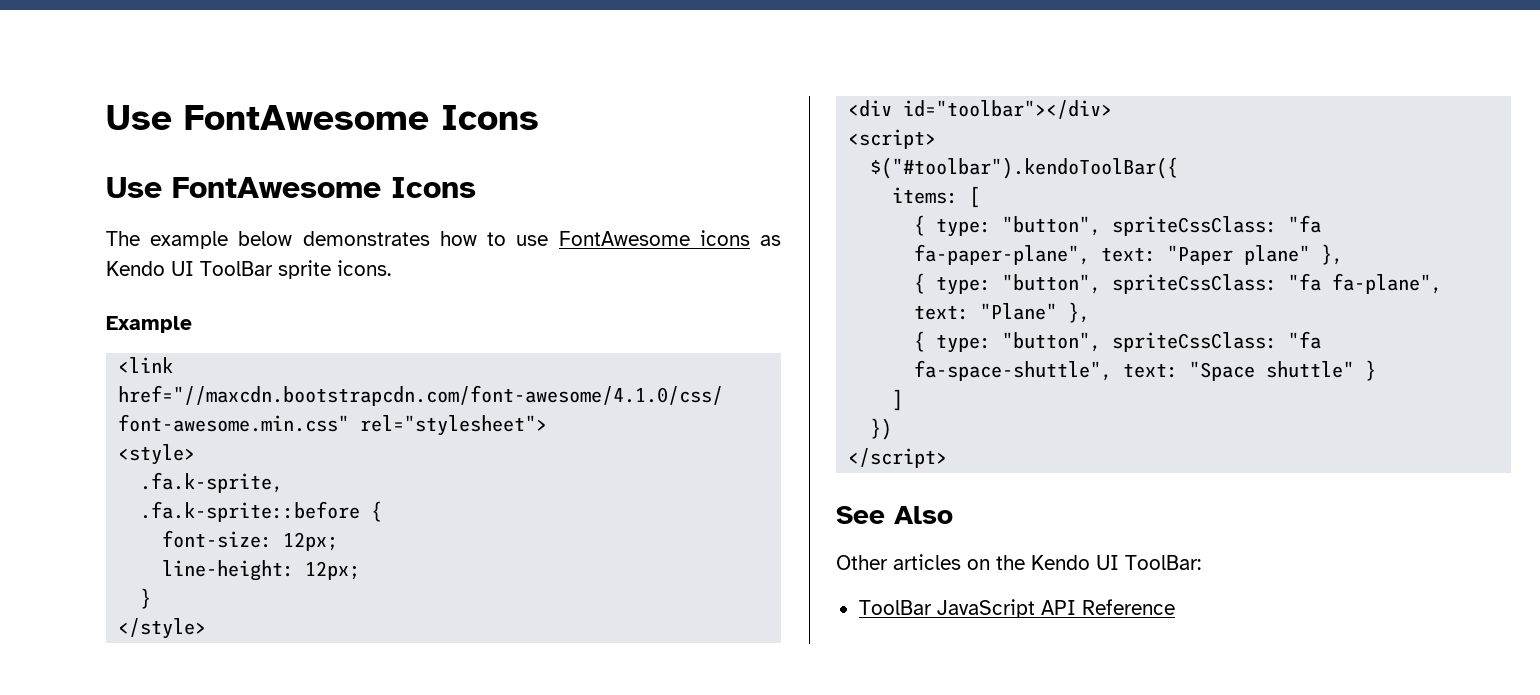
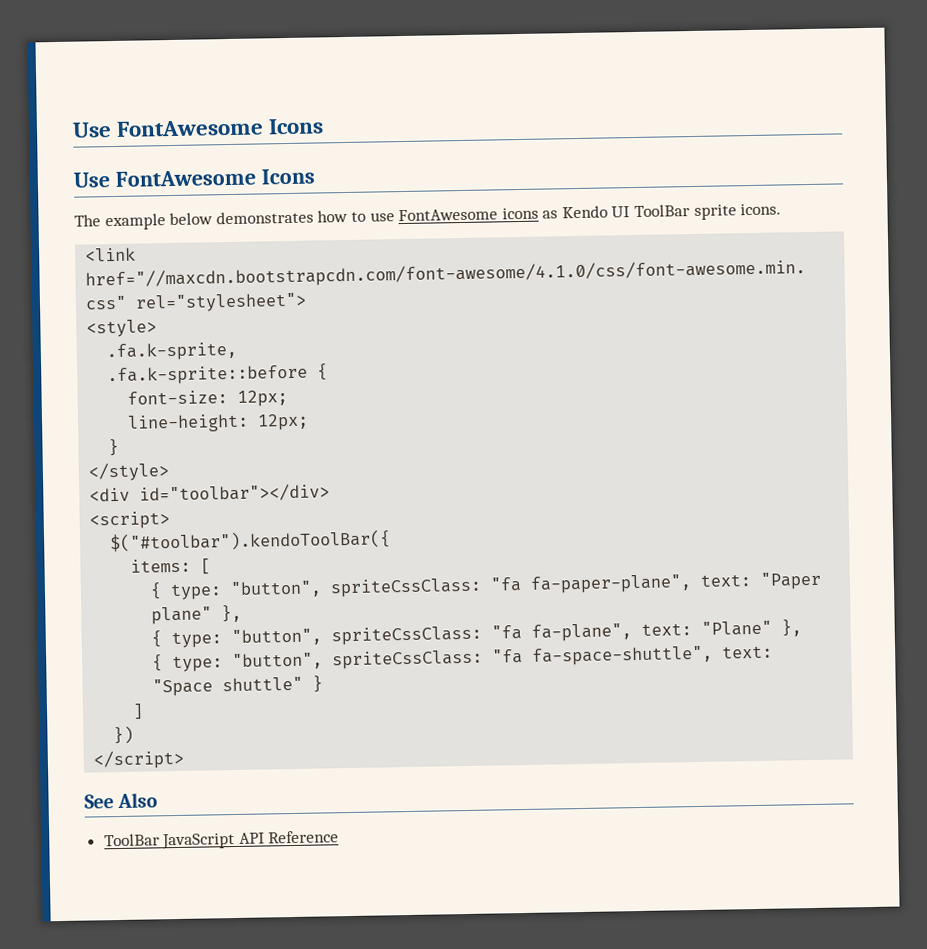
[106,316,192,333] // Example -> (782, 209) none
[836,554,1201,570] // Other articles on the Kendo UI ToolBar: -> (159, 800) none

